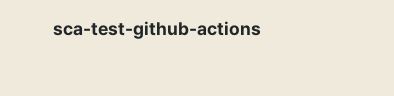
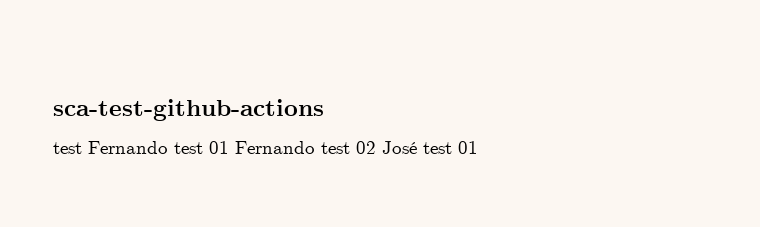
(261, 30) none -> [53,141,478,154] // test Fernando test 01 Fernando test 02 José test 01

